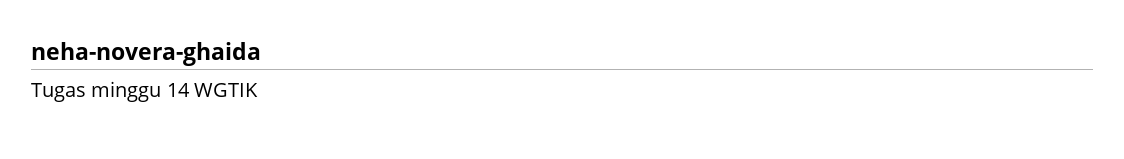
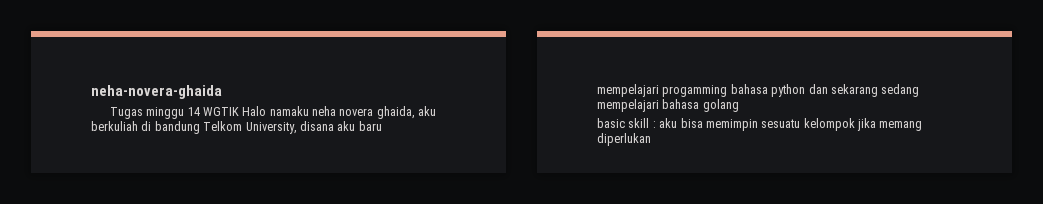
(258, 90) none -> [242,106,437,119] [91,121,382,134] [597,84,920,97] [597,99,739,112] [597,118,923,131] [597,133,651,146] Halo namaku neha novera ghaida, aku berkuliah di bandung Telkom University, disana aku baru mempelajari progamming bahasa python dan sekarang sedang mempelajari bahasa golang // basic skill : aku bisa memimpin sesuatu kelompok jika memang diperlukan

